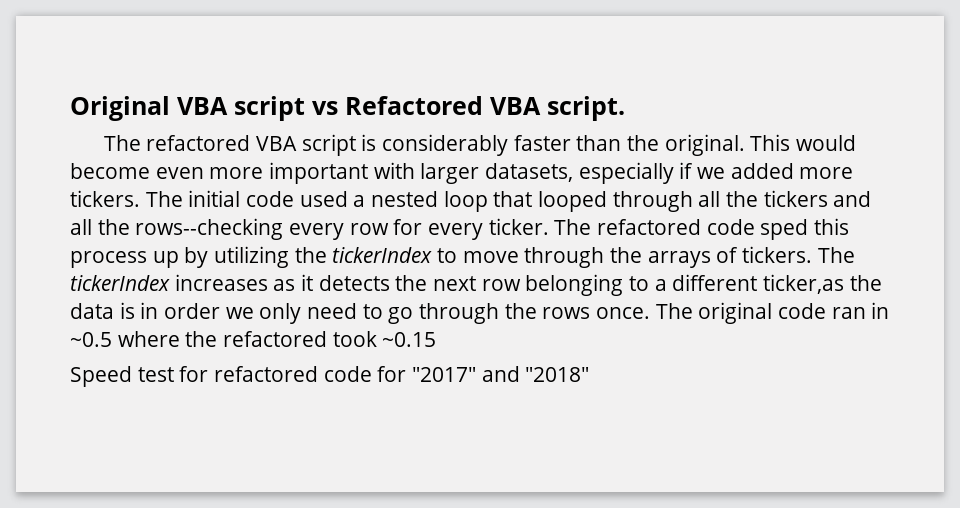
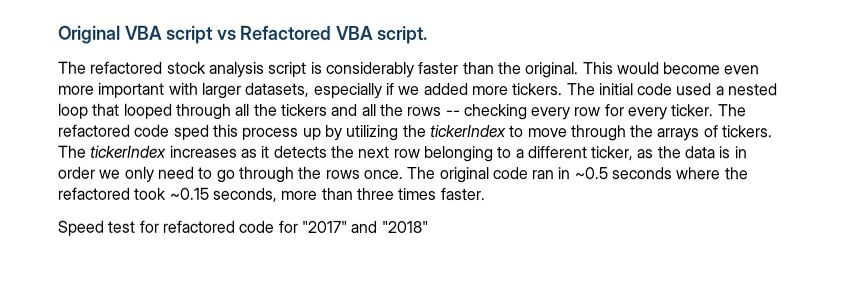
[255,136,297,151] VBA -> [166,61,265,78] stock analysis
[135,218,284,240] rows--checking -> [407,104,528,121] rows -- checking
[763,274,845,294] ticker,as -> [590,146,655,161] ticker, as
(112, 339) none -> [611,167,673,180] seconds
(437, 339) none -> [211,187,485,202] seconds, more than three times faster.

